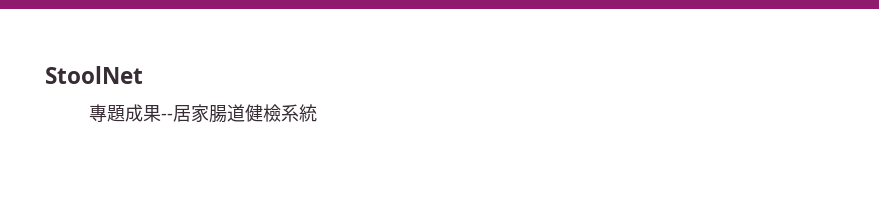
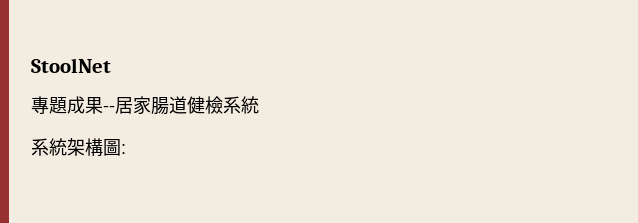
(317, 113) none -> [31,138,126,156] // 系統架構圖:

